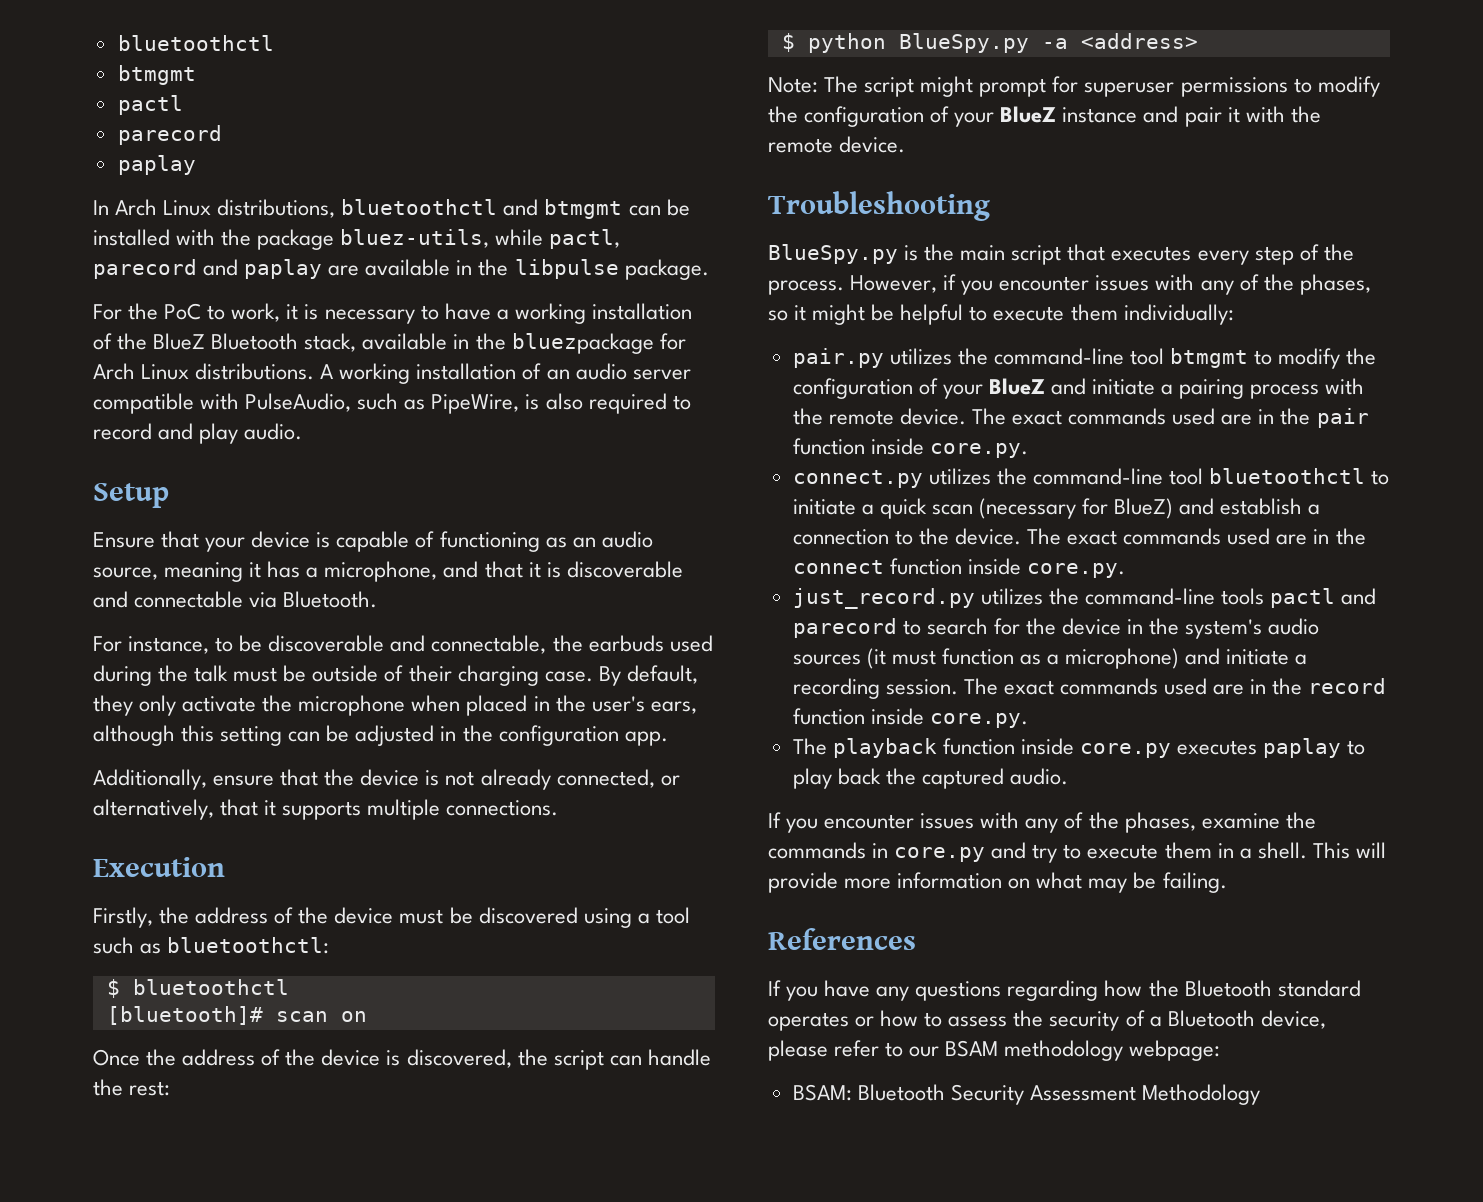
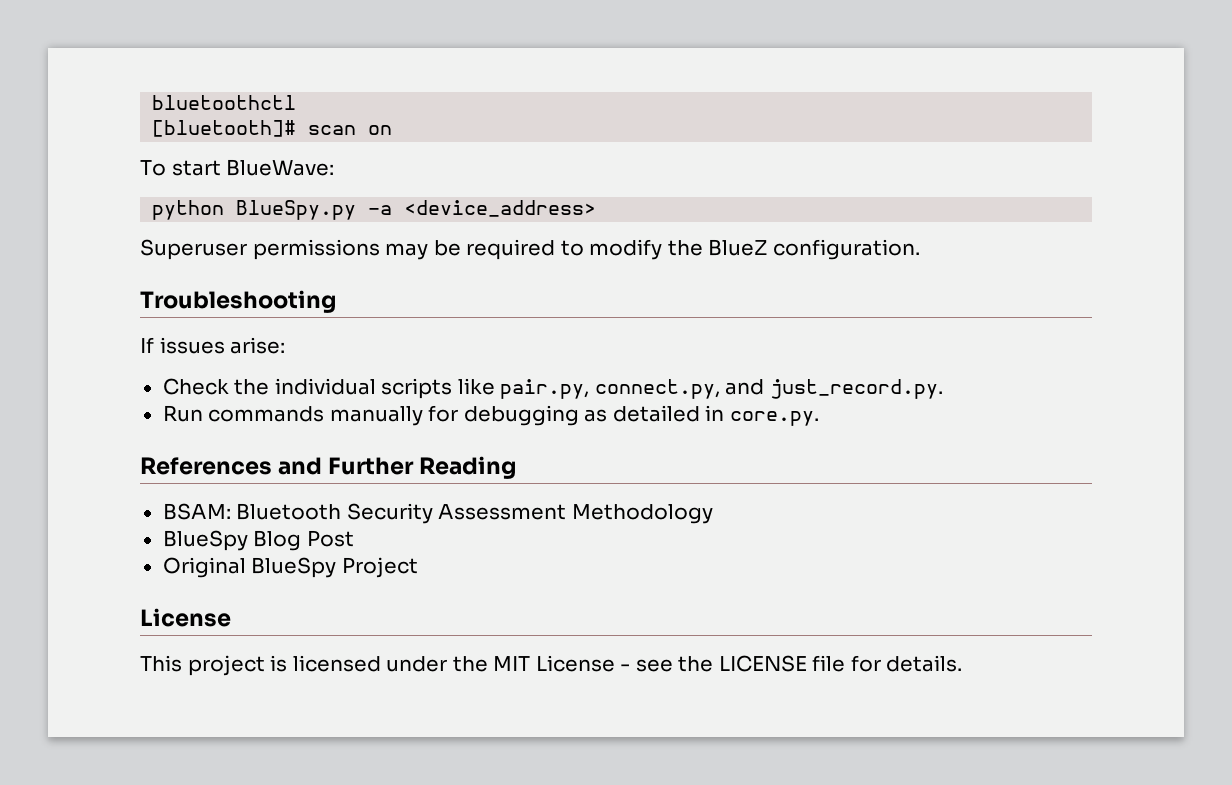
[117,35,274,51] [117,65,196,85] [117,95,183,115] [117,125,222,145] [117,155,196,175] [93,199,690,219] [93,229,621,250] [93,259,709,280] [93,303,692,324] [93,333,686,354] [93,363,691,384] [93,393,691,414] [93,423,303,444] [93,483,169,508] [93,531,653,552] [93,561,683,582] [93,591,378,608] [93,635,713,654] [93,665,698,686] [93,695,697,716] [93,725,668,746] [93,769,680,790] [93,799,559,820] [93,857,225,877] [93,907,690,928] [93,937,330,954] [106,979,289,998] [106,1006,367,1025] [93,1049,711,1070] [93,1079,171,1096] [781,33,1198,53] [768,76,1380,97] [768,106,1321,127] [768,136,906,153] [768,191,990,221] [768,244,1354,265] [768,274,1371,295] [768,304,1234,325] [792,348,1377,369] [792,378,1365,399] [792,408,1369,428] [792,438,1028,458] [792,468,1390,488] [792,498,1321,519] [792,528,1366,545] [792,558,1125,578] [792,588,1377,609] [792,618,1320,639] [792,648,1308,669] [792,678,1387,699] [792,708,1028,728] [792,738,1366,758] [792,768,1069,789] [768,812,1316,833] [768,842,1386,863] [768,872,1227,893] [768,928,916,950] [768,980,1361,1001] [768,1010,1326,1031] [768,1040,1221,1061] bluetoothctl // btmgmt // pactl // parecord // paplay // In Arch Linux distributions, bluetoothctl and btmgmt can be installed with the package bluez-utils, while pactl, parecord and paplay are available in the libpulse package. // For the PoC to work, it is necessary to have a working installation of the BlueZ Bluetooth stack, available in the bluezpackage for Arch Linux distributions. A working installation of an audio server compatible with PulseAudio, such as PipeWire, is also required to record and play audio. // Setup // Ensure that your device is capable of functioning as an audio source, meaning it has a microphone, and that it is discoverable and connectable via Bluetooth. // For instance, to be discoverable and connectable, the earbuds used during the talk must be outside of their charging case. By default, they only activate the microphone when placed in the user's ears, although this setting can be adjusted in the configuration app. // Additionally, ensure that the device is not already connected, or alternatively, that it supports multiple connections. // Execution // Firstly, the address of the device must be discovered using a tool such as bluetoothctl: // $ bluetoothctl // [bluetooth]# scan on // Once the address of the device is discovered, the script can handle the rest: // $ python BlueSpy.py -a <address> // Note: The script might prompt for superuser permissions to modify the configuration of your BlueZ instance and pair it with the remote device. // Troubleshooting // BlueSpy.py is the main script that executes every step of the process. However, if you encounter issues with any of the phases, so it might be helpful to execute them individually: // pair.py utilizes the command-line tool btmgmt to modify the configuration of your BlueZ and initiate a pairing process with the remote device. The exact commands used are in the pair function inside core.py. // connect.py utilizes the command-line tool bluetoothctl to initiate a quick scan (necessary for BlueZ) and establish a connection to the device. The exact commands used are in the connect function inside core.py. // just_record.py utilizes the command-line tools pactl and parecord to search for the device in the system's audio sources (it must function as a microphone) and initiate a recording session. The exact commands used are in the record function inside core.py. // The playback function inside core.py executes paplay to play back the captured audio. // If you encounter issues with any of the phases, examine the commands in core.py and try to execute them in a shell. This will provide more information on what may be failing. // References // If you have any questions regarding how the Bluetooth standard operates or how to assess the security of a Bluetooth device, please refer to our BSAM methodology webpage: -> [152,95,297,110] [152,120,393,137] [140,159,335,176] [152,200,597,220] [140,239,920,260] [140,290,336,313] [140,337,286,354] [162,378,943,399] [162,405,819,426] [140,456,517,479] bluetoothctl // [bluetooth]# scan on // To start BlueWave: // python BlueSpy.py -a <device_address> // Superuser permissions may be required to modify the BlueZ configuration. // Troubleshooting // If issues arise: // Check the individual scripts like pair.py, connect.py, and just_record.py. // Run commands manually for debugging as detailed in core.py. // References and Further Reading
(1261, 1094) none -> [162,530,354,551] [162,557,418,578] [140,608,231,627] [140,655,963,676] // BlueSpy Blog Post // Original BlueSpy Project // License // This project is licensed under the MIT License - see the LICENSE file for details.

